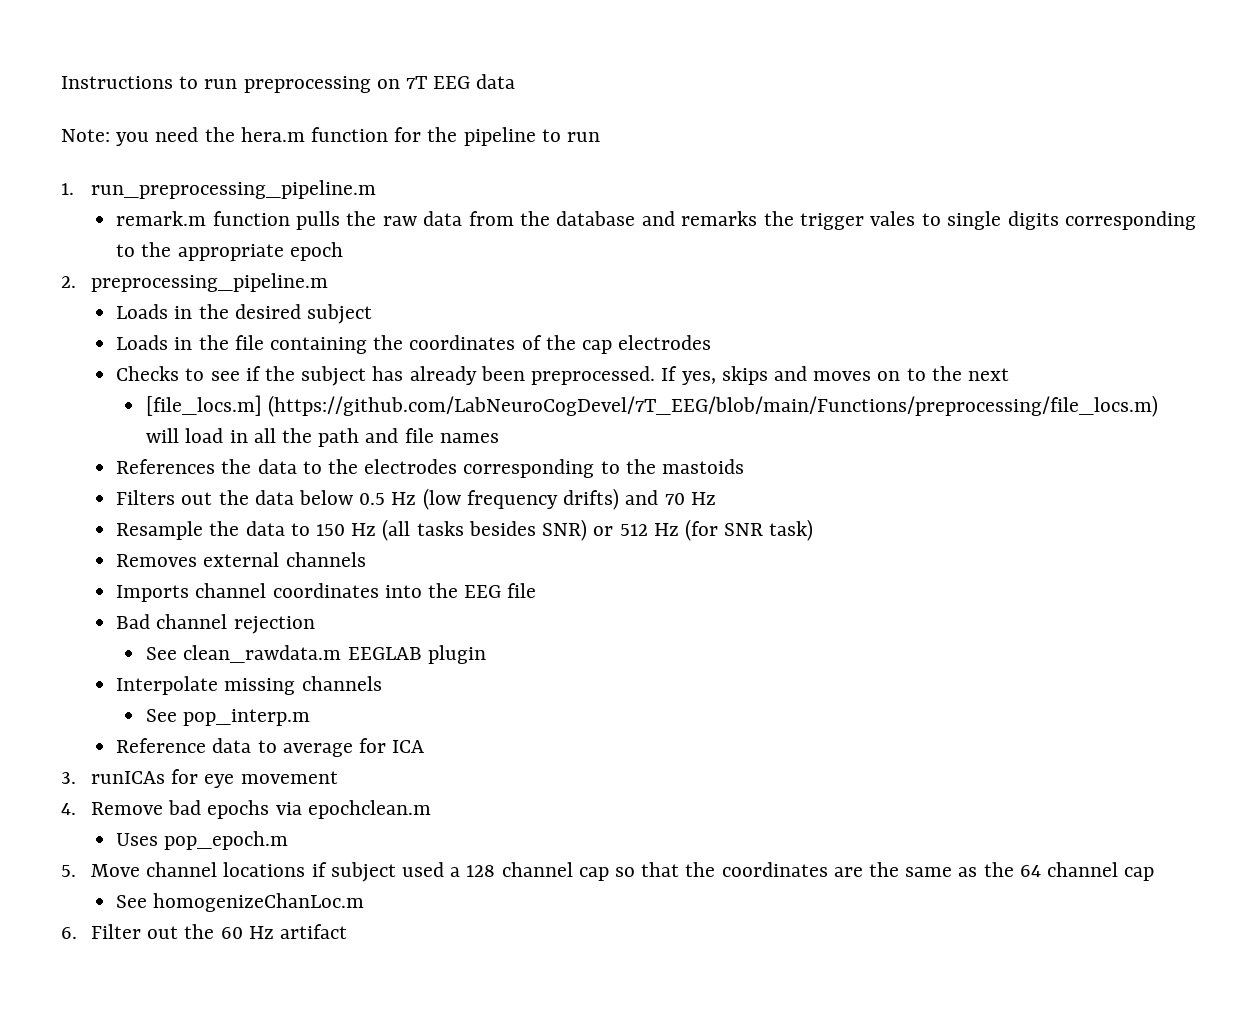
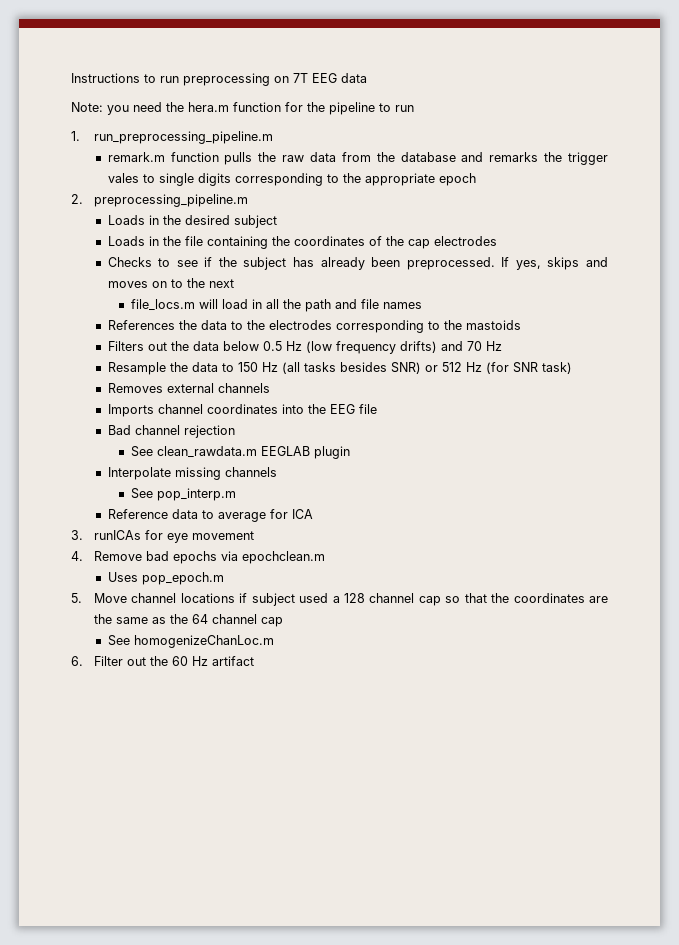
[146,395,1159,417] [file_locs.m] (https://github.com/LabNeuroCogDevel/7T_EEG/blob/main/Functions/preprocessing/file_locs.m) -> [130,299,195,311] file_locs.m

